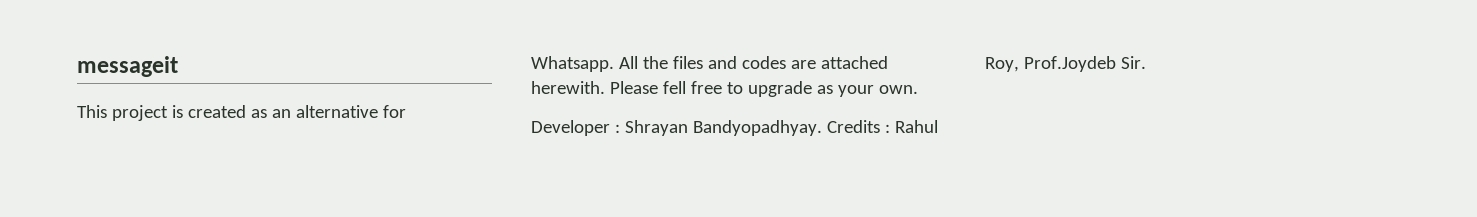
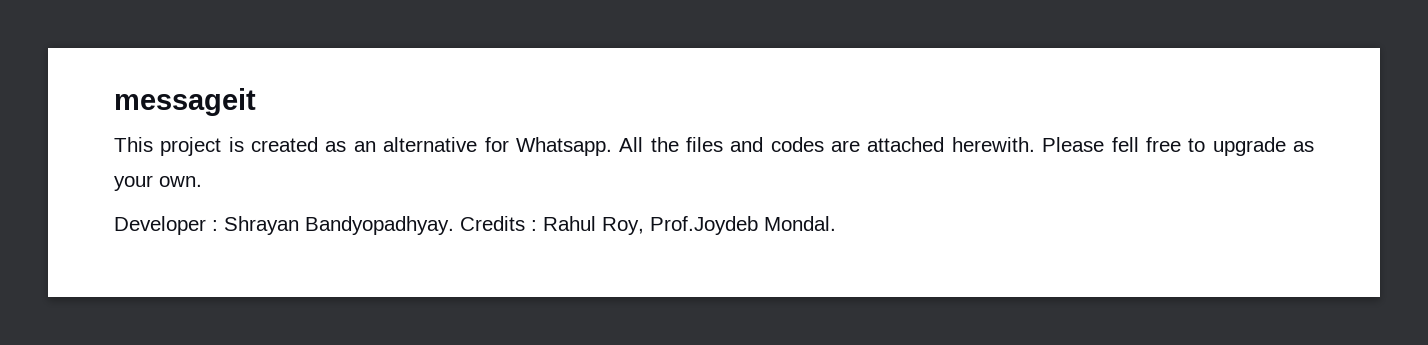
[1120,56,1146,69] Sir. -> [764,216,836,231] Mondal.

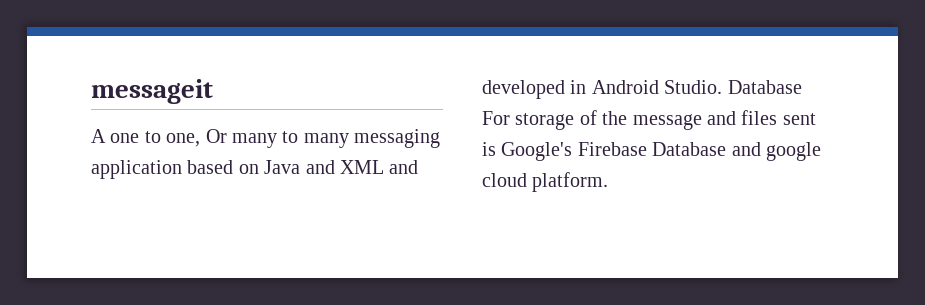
[114,137,1314,156] [114,175,202,191] [114,216,836,235] This project is created as an alternative for Whatsapp. All the files and codes are attached herewith. Please fell free to upgrade as your own. // Developer : Shrayan Bandyopadhyay. Credits : Rahul Roy, Prof.Joydeb Mondal. -> [91,129,441,148] [91,160,419,179] [482,80,802,99] [482,110,816,130] [482,142,821,161] [482,172,609,192] A one to one, Or many to many messaging application based on Java and XML and developed in Android Studio. Database For storage of the message and files sent is Google's Firebase Database and google cloud platform.

